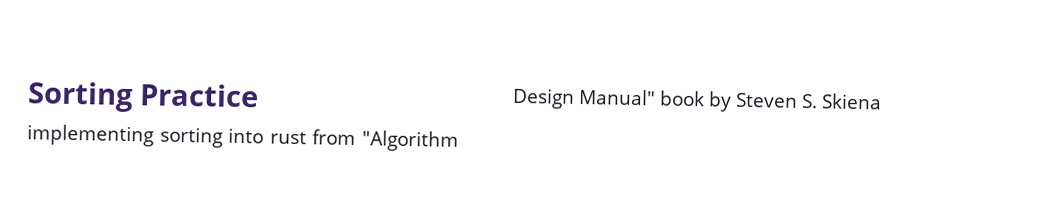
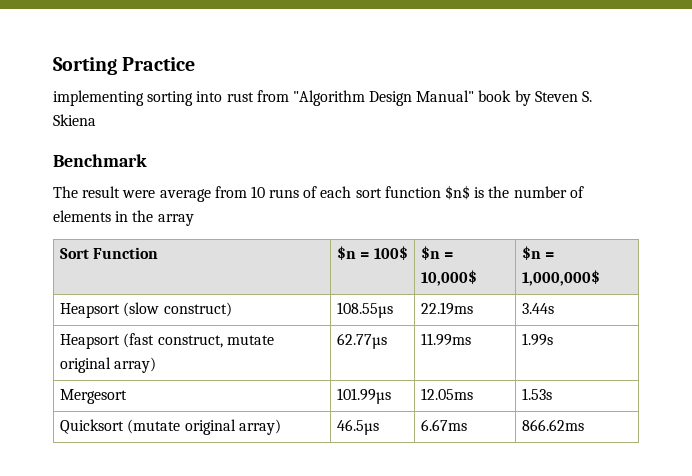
(882, 101) none -> [53,154,147,167] [53,185,584,202] [53,210,194,226] [60,247,159,259] [337,246,408,260] [421,246,454,260] [421,270,478,286] [522,246,555,260] [522,270,601,286] [60,302,232,318] [337,302,394,318] [421,302,474,315] [522,303,555,314] [60,333,274,349] [60,357,157,373] [337,333,388,349] [421,333,472,346] [522,333,554,346] [60,389,128,404] [337,388,392,404] [421,388,474,400] [522,388,553,400] [60,419,281,435] [337,419,380,435] [421,419,468,431] [522,419,585,431] // Benchmark // The result were average from 10 runs of each sort function $n$ is the number of elements in the array // Sort Function | $n = 100$ | $n = 10,000$ | $n = 1,000,000$ // Heapsort (slow construct) | 108.55µs | 22.19ms | 3.44s // Heapsort (fast construct, mutate original array) | 62.77µs | 11.99ms | 1.99s // Mergesort | 101.99µs | 12.05ms | 1.53s // Quicksort (mutate original array) | 46.5µs | 6.67ms | 866.62ms

